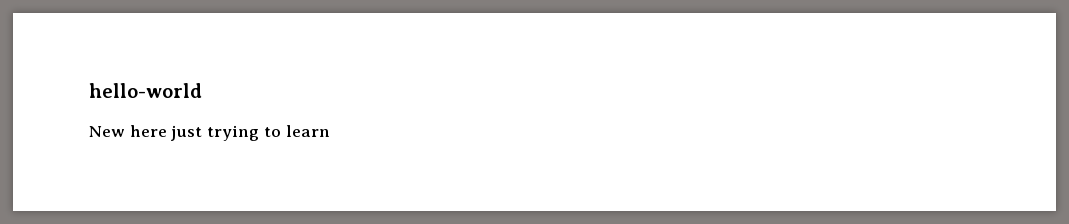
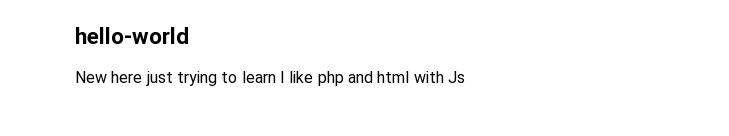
(330, 131) none -> [279,71,465,86] I like php and html with Js

